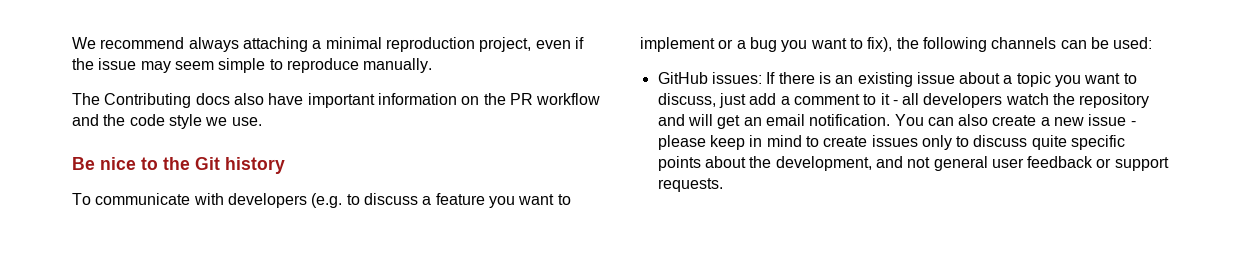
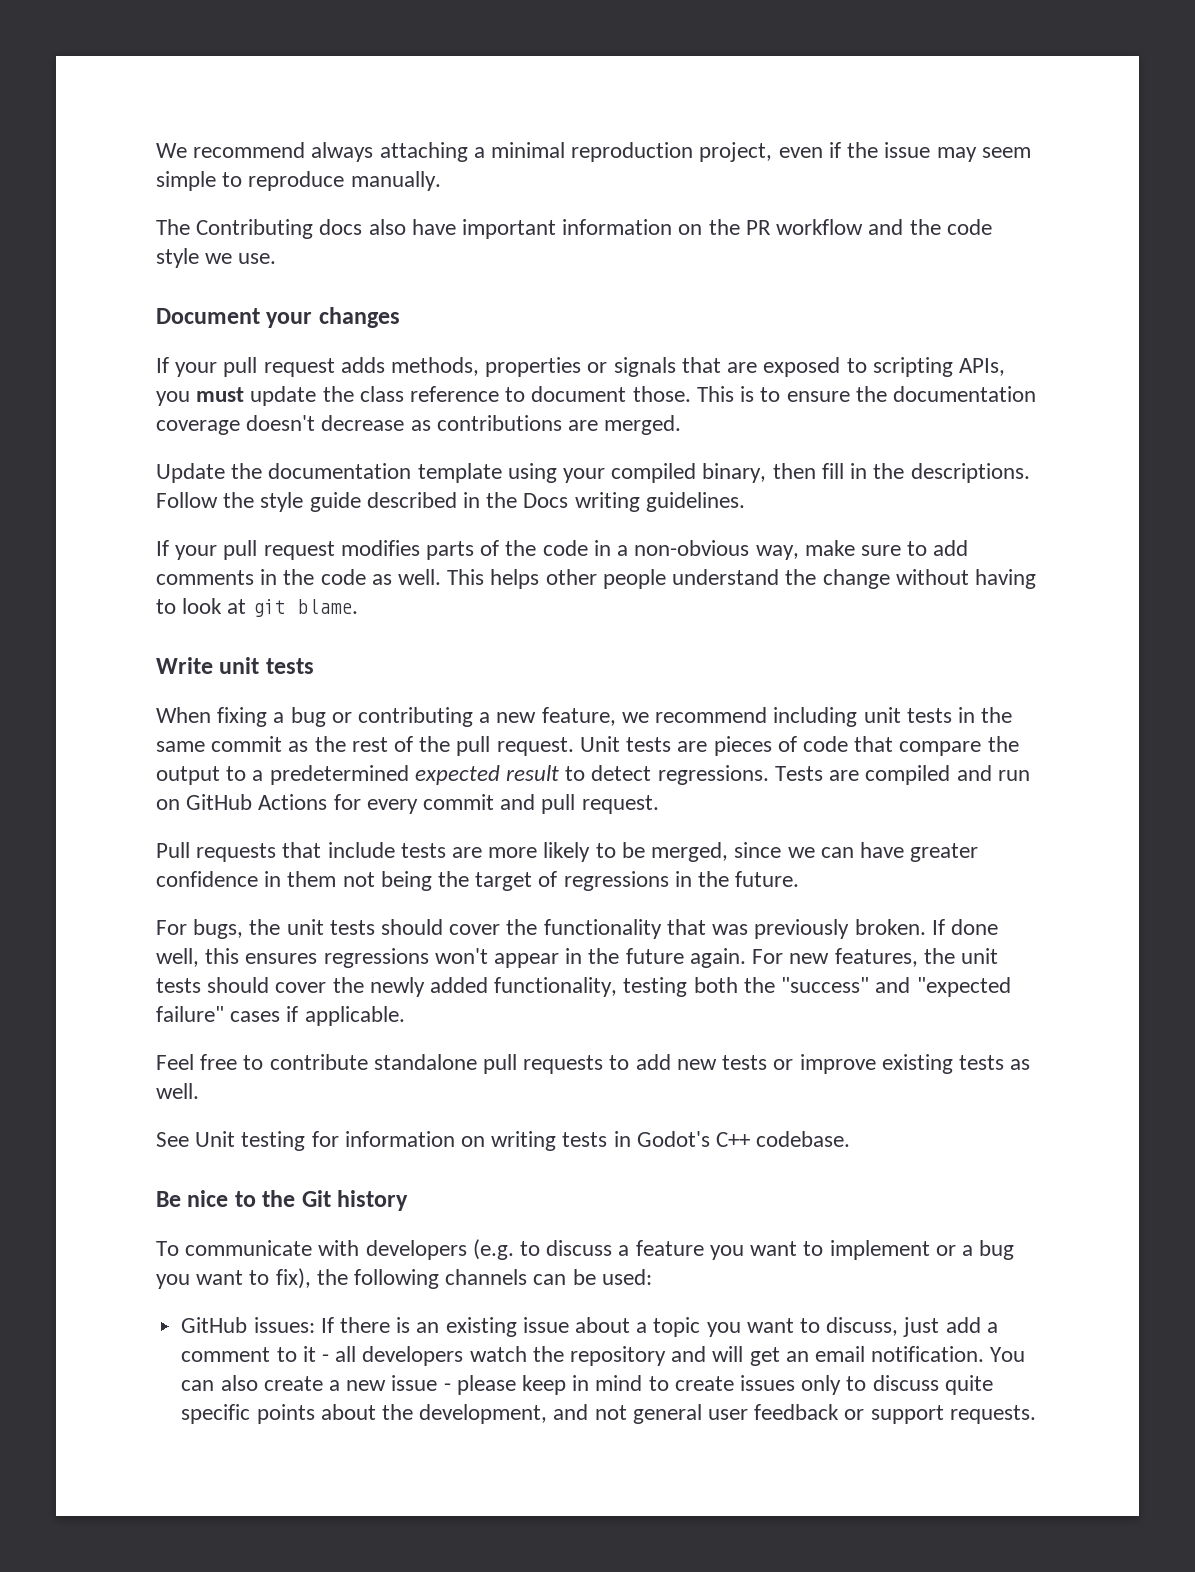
(262, 121) none -> [156,307,400,328] [156,357,1005,377] [156,386,1036,406] [156,415,682,435] [156,463,1030,483] [156,492,745,512] [156,540,969,560] [156,569,1036,589] [156,598,358,617] [156,657,314,674] [156,707,1013,727] [156,736,1019,756] [156,765,1030,785] [156,794,659,814] [156,842,979,862] [156,871,800,891] [156,919,998,939] [156,948,998,968] [156,977,1011,997] [156,1006,405,1026] [156,1054,1031,1074] [156,1083,199,1099] [156,1131,851,1151] // Document your changes // If your pull request adds methods, properties or signals that are exposed to scripting APIs, you must update the class reference to document those. This is to ensure the documentation coverage doesn't decrease as contributions are merged. // Update the documentation template using your compiled binary, then fill in the descriptions. Follow the style guide described in the Docs writing guidelines. // If your pull request modifies parts of the code in a non-obvious way, make sure to add comments in the code as well. This helps other people understand the change without having to look at git blame. // Write unit tests // When fixing a bug or contributing a new feature, we recommend including unit tests in the same commit as the rest of the pull request. Unit tests are pieces of code that compare the output to a predetermined expected result to detect regressions. Tests are compiled and run on GitHub Actions for every commit and pull request. // Pull requests that include tests are more likely to be merged, since we can have greater confidence in them not being the target of regressions in the future. // For bugs, the unit tests should cover the functionality that was previously broken. If done well, this ensures regressions won't appear in the future again. For new features, the unit tests should cover the newly added functionality, testing both the "success" and "expected failure" cases if applicable. // Feel free to contribute standalone pull requests to add new tests or improve existing tests as well. // See Unit testing for information on writing tests in Godot's C++ codebase.

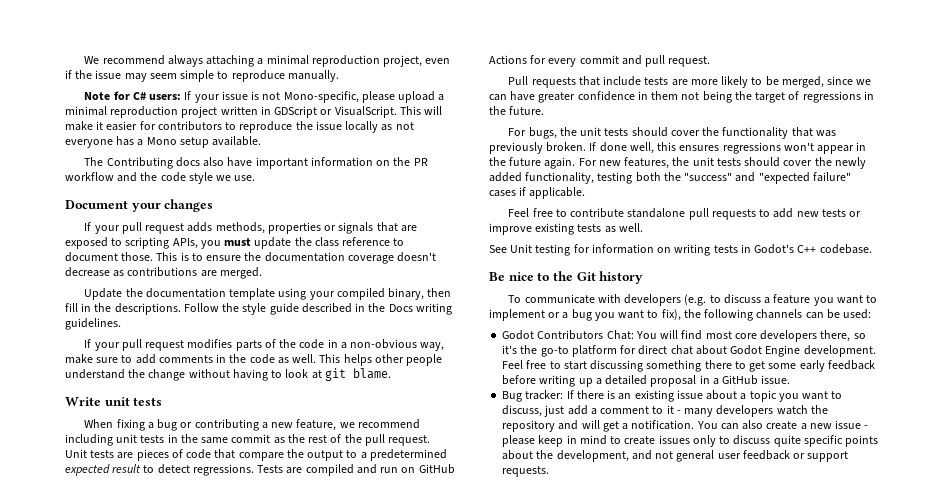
(441, 181) none -> [84,91,445,103] [65,106,443,118] [65,121,414,133] [65,136,262,148] // Note for C# users: If your issue is not Mono-specific, please upload a minimal reproduction project written in GDScript or VisualScript. This will make it easier for contributors to reproduce the issue locally as not everyone has a Mono setup available.
[181,1317,315,1333] GitHub issues: -> [502,330,866,342] [502,345,876,357] [502,360,875,372] [502,375,791,387] [502,390,564,402] Godot Contributors Chat: You will find most core developers there, so it's the go-to platform for direct chat about Godot Engine development. Feel free to start discussing something there to get some early feedback before writing up a detailed proposal in a GitHub issue. // Bug tracker:
[335,1346,357,1362] all -> [684,408,714,417] many
[785,1346,866,1362] an email -> [622,423,629,430] a

